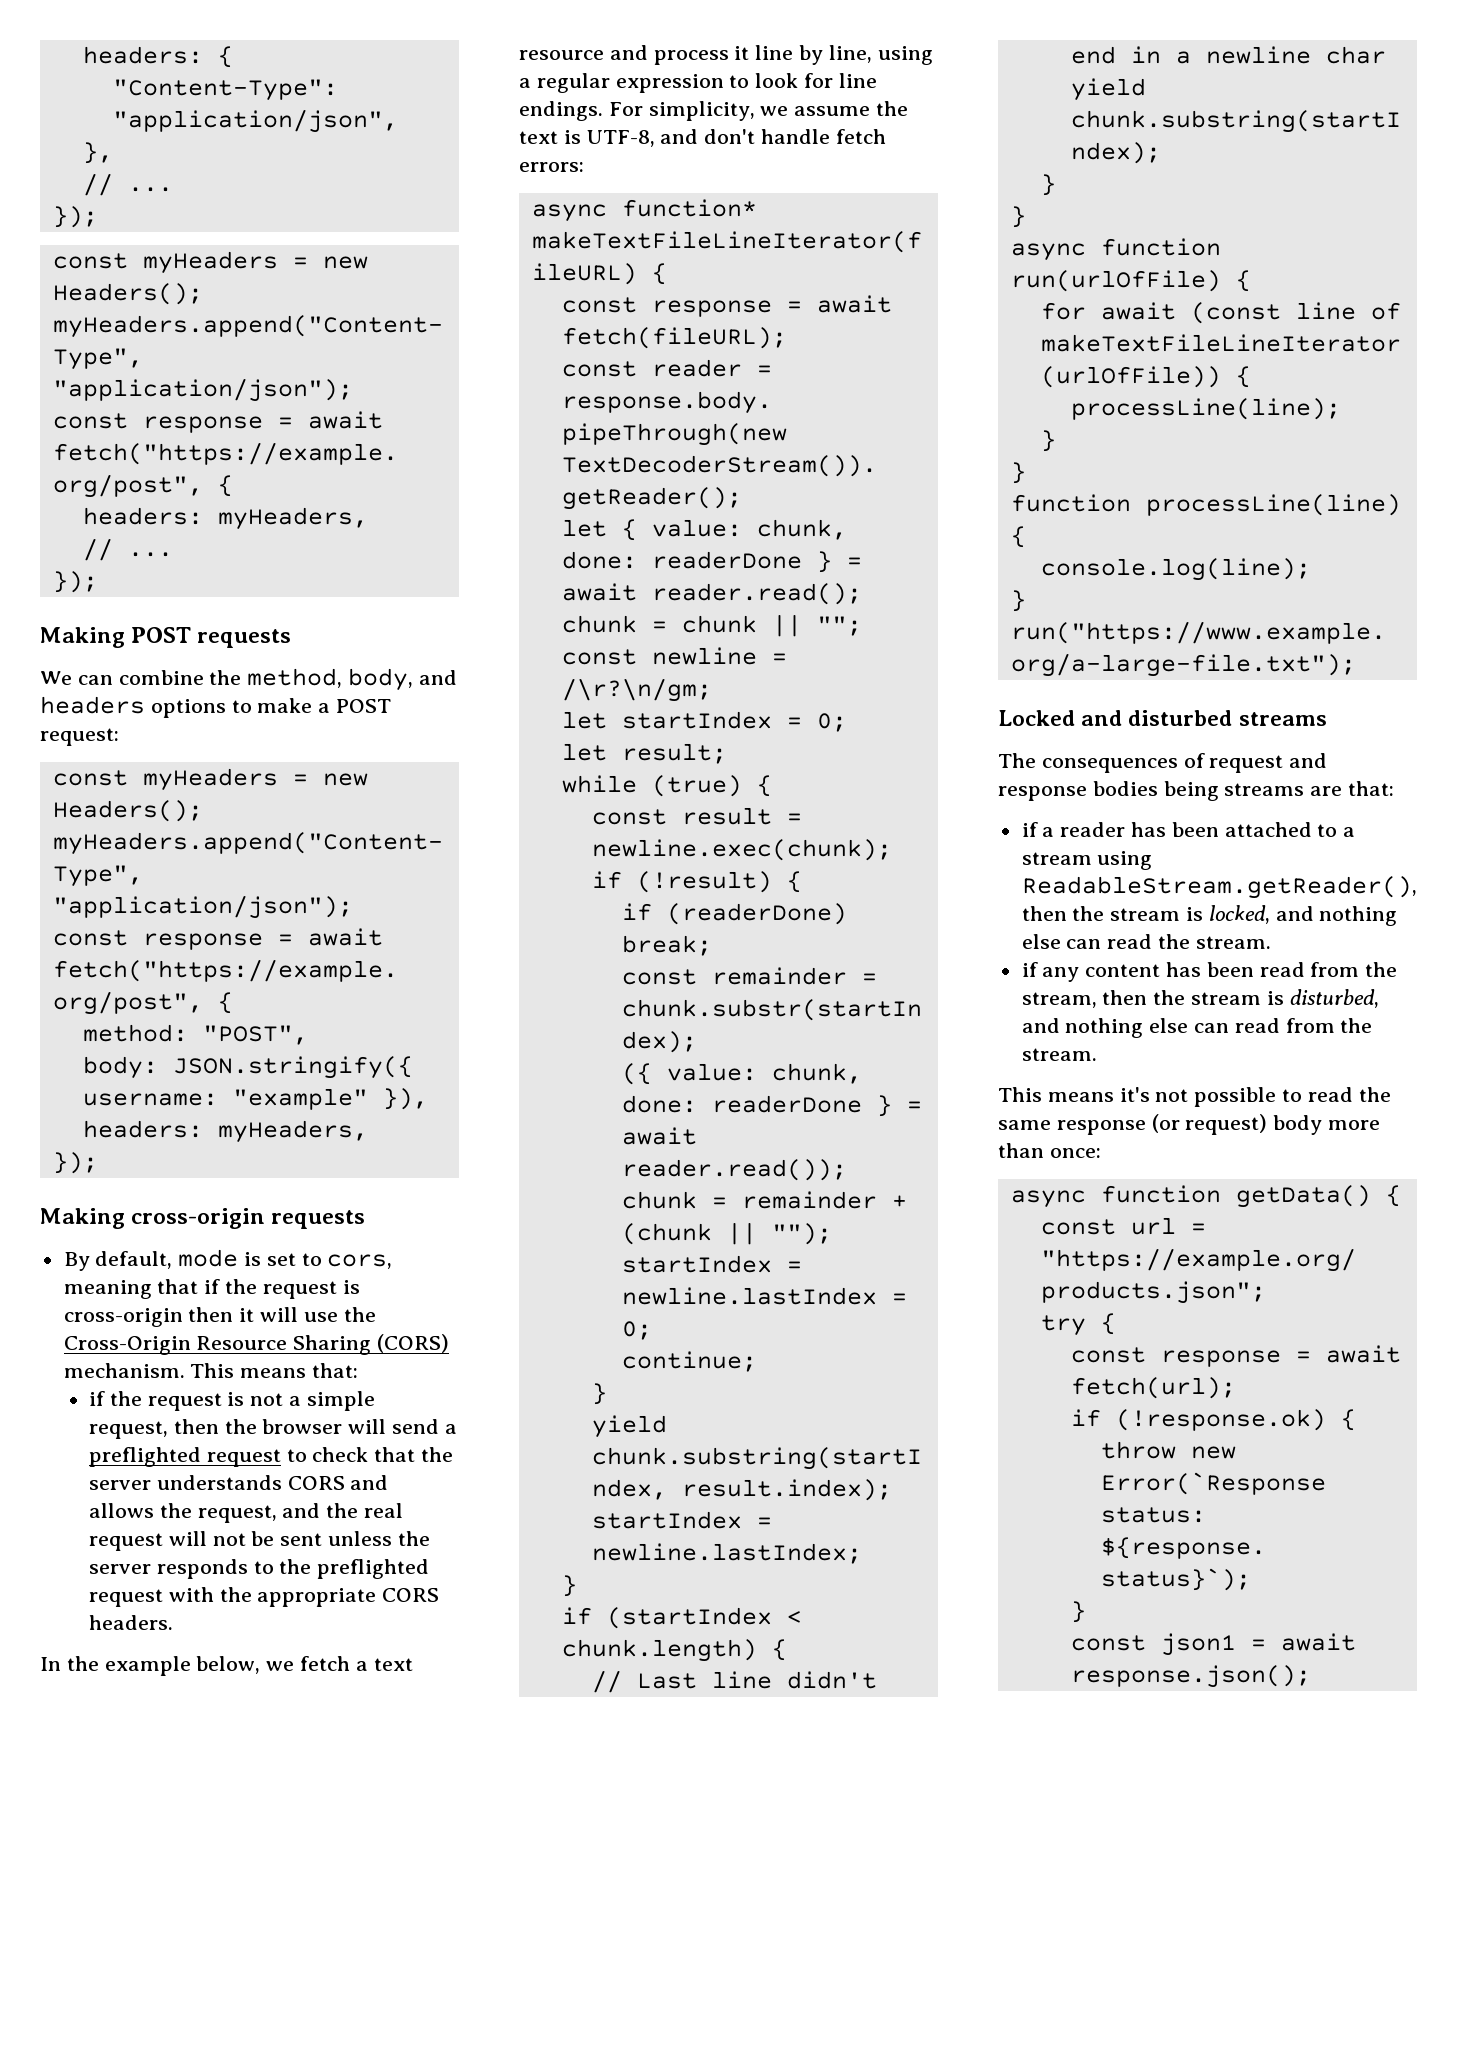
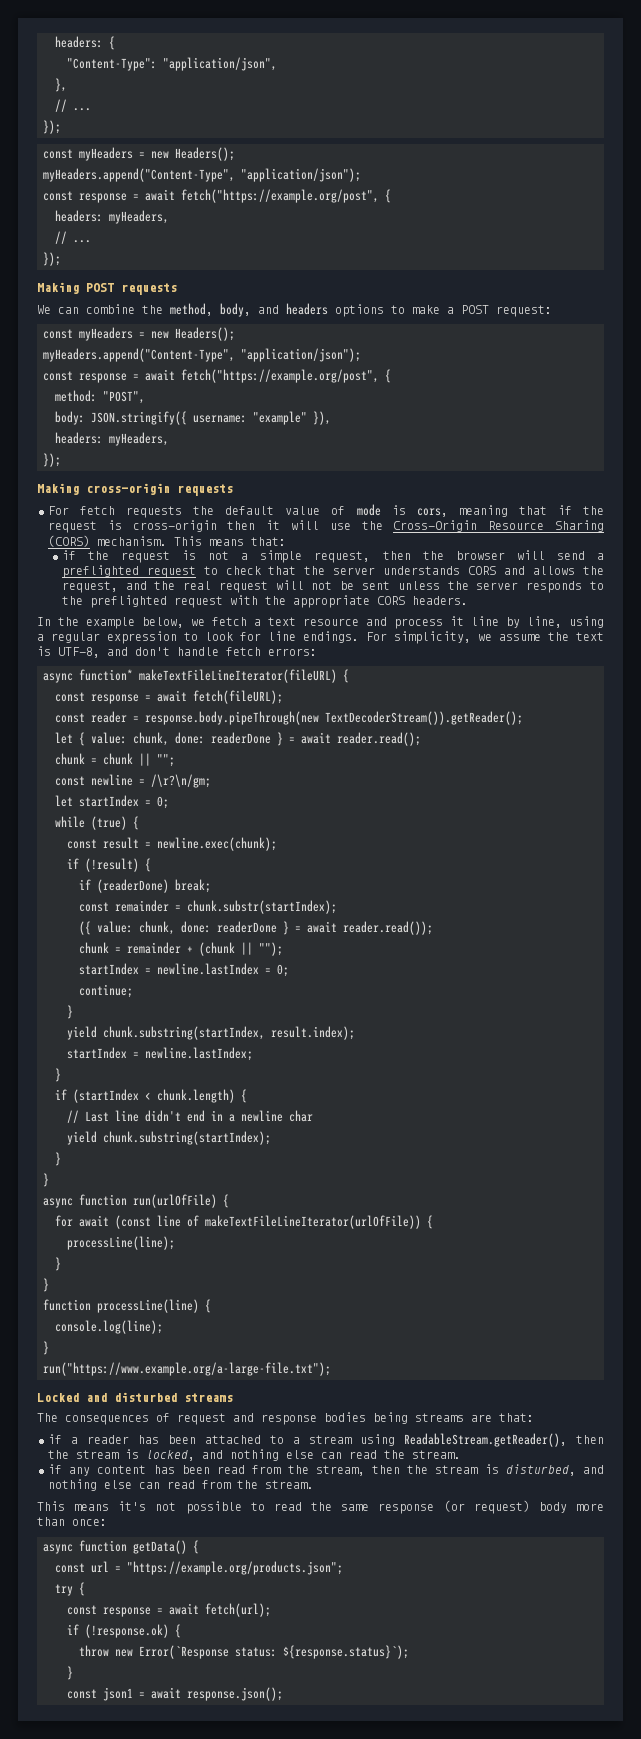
[63,1249,322,1271] By default, mode is set to -> [48,504,406,518] For fetch requests the default value of mode is
[561,743,727,764] // let result; -> (169, 802) none

